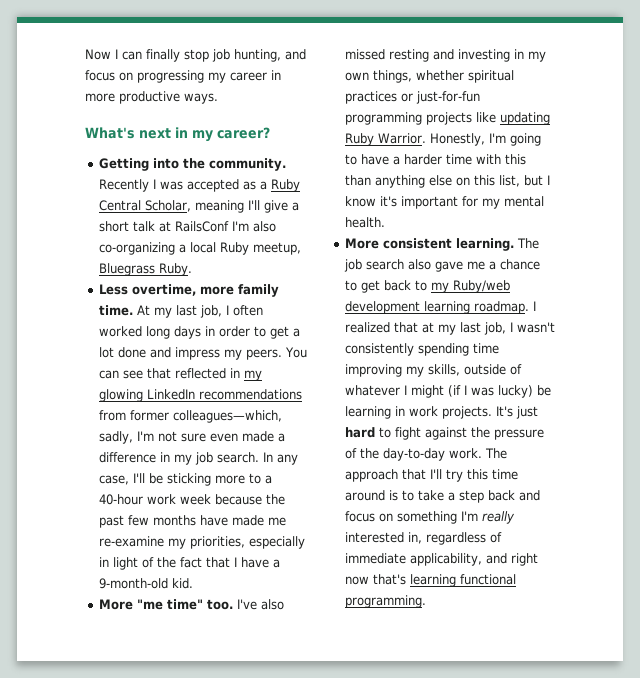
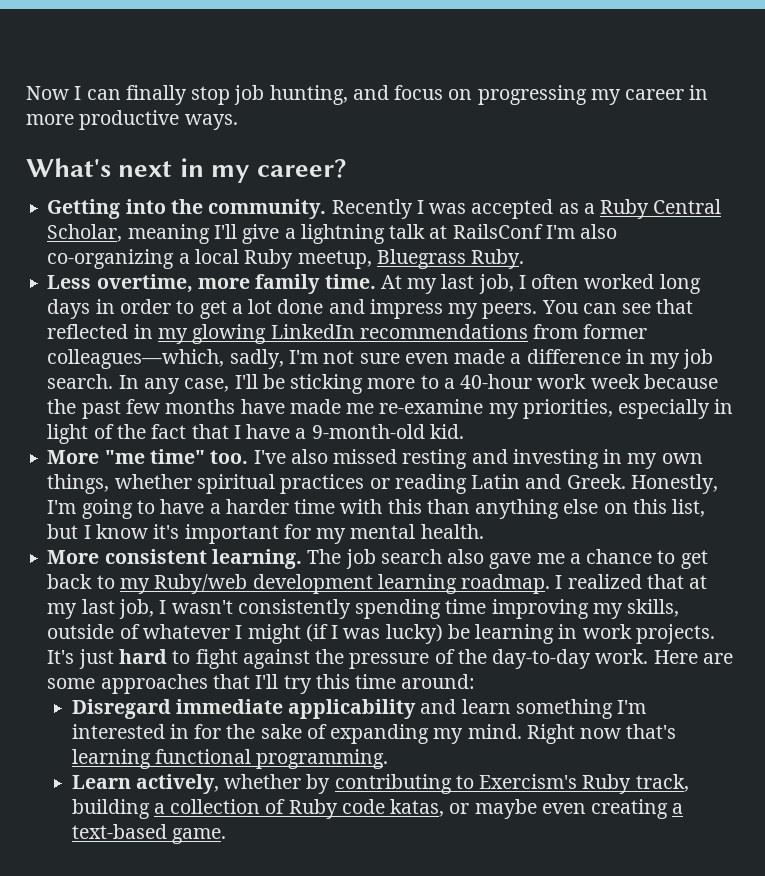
[98,221,129,232] short -> [300,224,385,244] lightning
[415,91,480,104] [344,112,550,125] [344,133,426,146] just-for-fun programming projects like updating Ruby Warrior. -> [394,474,626,494] reading Latin and Greek.
[484,448,507,459] [344,469,398,482] The approach -> [653,650,733,664] [47,674,208,694] Here are some approaches
[344,490,540,503] [344,511,515,524] [344,532,502,545] [344,553,538,566] around is to take a step back and focus on something I'm really interested in, regardless of immediate applicability, and right -> [401,674,476,689] [71,699,647,719] [71,724,575,744] around: // Disregard immediate applicability and learn something I'm interested in for the sake of expanding my mind. Right
(426, 601) none -> [71,774,689,794] [71,799,684,819] [71,824,226,844] // Learn actively, whether by contributing to Exercism's Ruby track, building a collection of Ruby code katas, or maybe even creating a text-based game.

